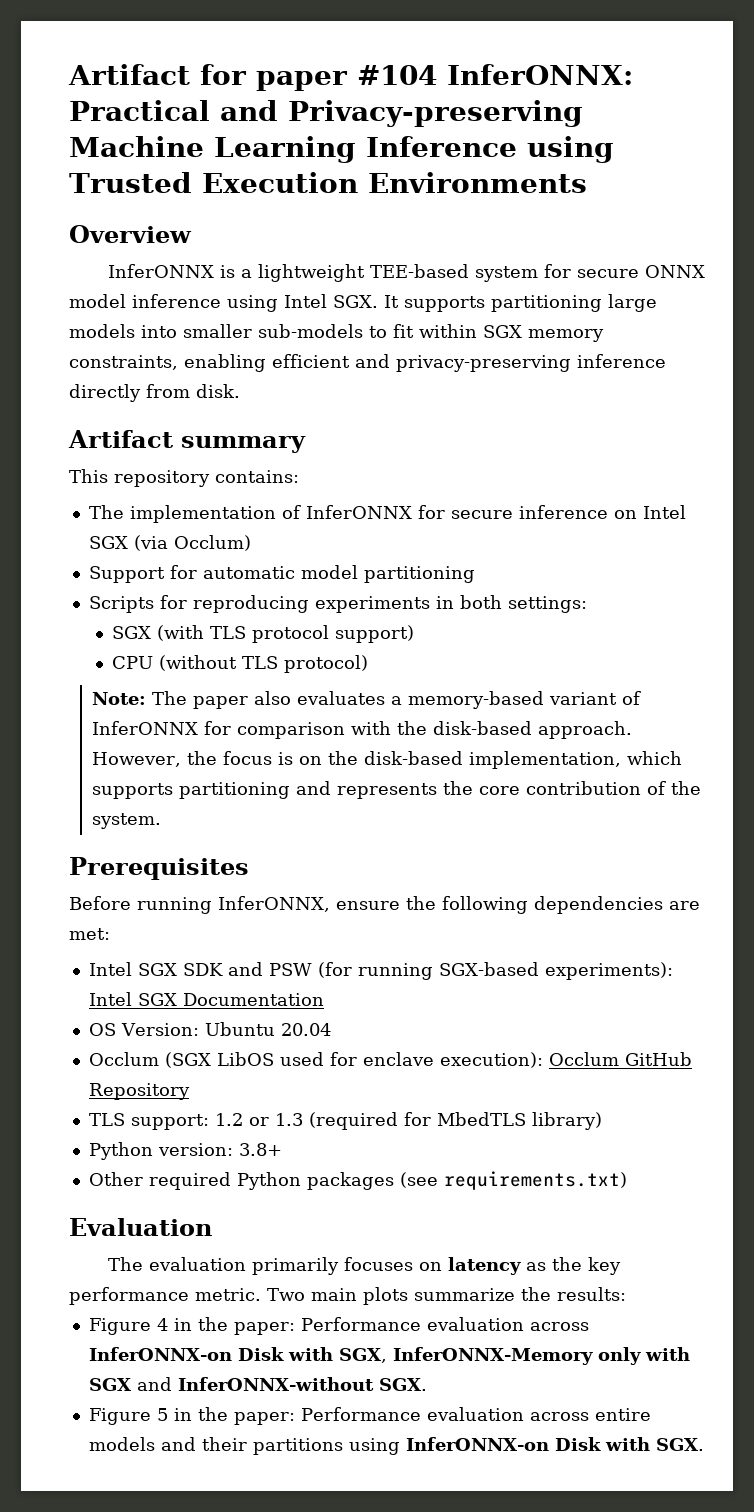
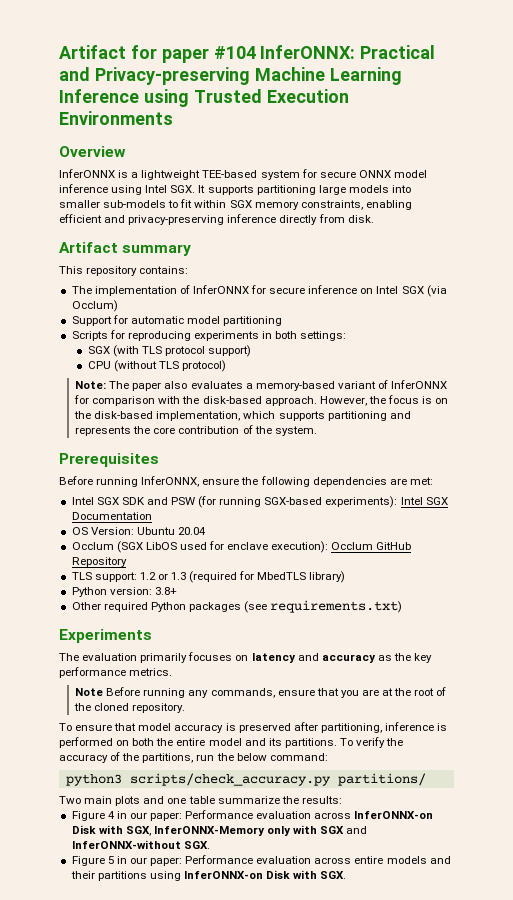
[69,1218,212,1236] Evaluation -> [59,629,152,643] Experiments
(522, 1266) none -> [297,653,376,663] and accuracy
[195,1287,408,1305] metric. Two main plots -> [129,668,173,676] [75,687,447,698] [74,703,186,713] [59,722,448,733] [59,737,404,748] [59,752,328,763] [65,773,426,786] [59,796,215,806] metrics. // Note Before running any commands, ensure that you are at the root of the cloned repository. // To ensure that model accuracy is preserved after partitioning, inference is performed on both the entire model and its partitions. To verify the accuracy of the partitions, run the below command: // python3 scripts/check_accuracy.py partitions/ // Two main plots and one table
[197,1317,228,1331] the -> [129,812,147,819] our
[197,1407,228,1421] the -> [129,857,147,864] our

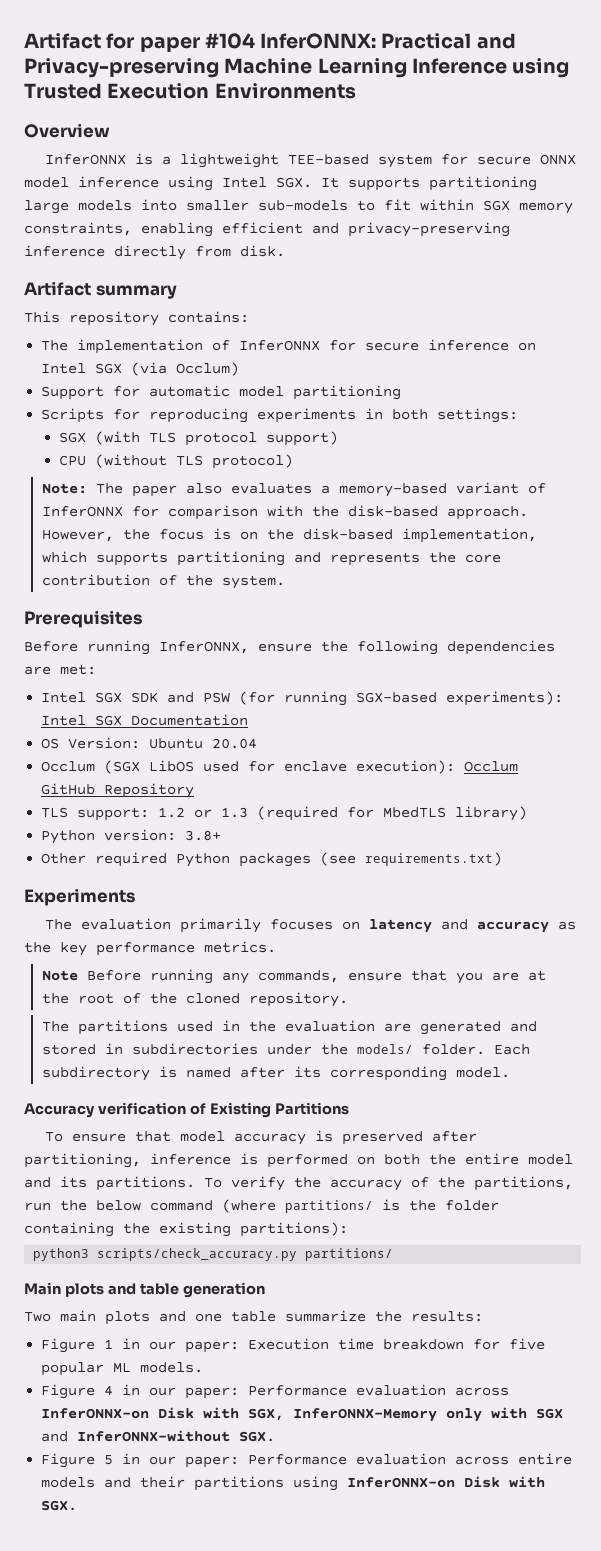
(186, 708) none -> [41,1020,537,1035] [41,1043,530,1055] [41,1066,510,1081] [24,1102,349,1118] // The partitions used in the evaluation are generated and stored in subdirectories under the models/ folder. Each subdirectory is named after its corresponding model. // Accuracy verification of Existing Partitions
[269,753,328,761] [65,773,426,786] command: // python3 scripts/check_accuracy.py partitions/ -> [150,1199,499,1213] [24,1222,348,1237] [33,1248,394,1261] [24,1282,265,1298] command (where partitions/ is the folder containing the existing partitions): // python3 scripts/check_accuracy.py partitions/ // Main plots and table generation
(342, 800) none -> [41,1338,546,1353] [41,1362,204,1376] // Figure 1 in our paper: Execution time breakdown for five popular ML models.

